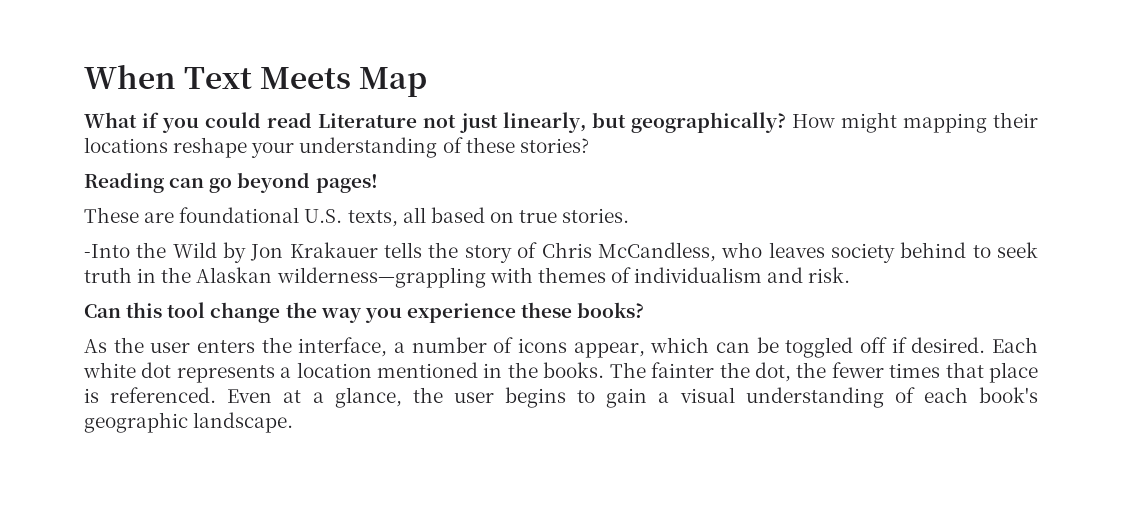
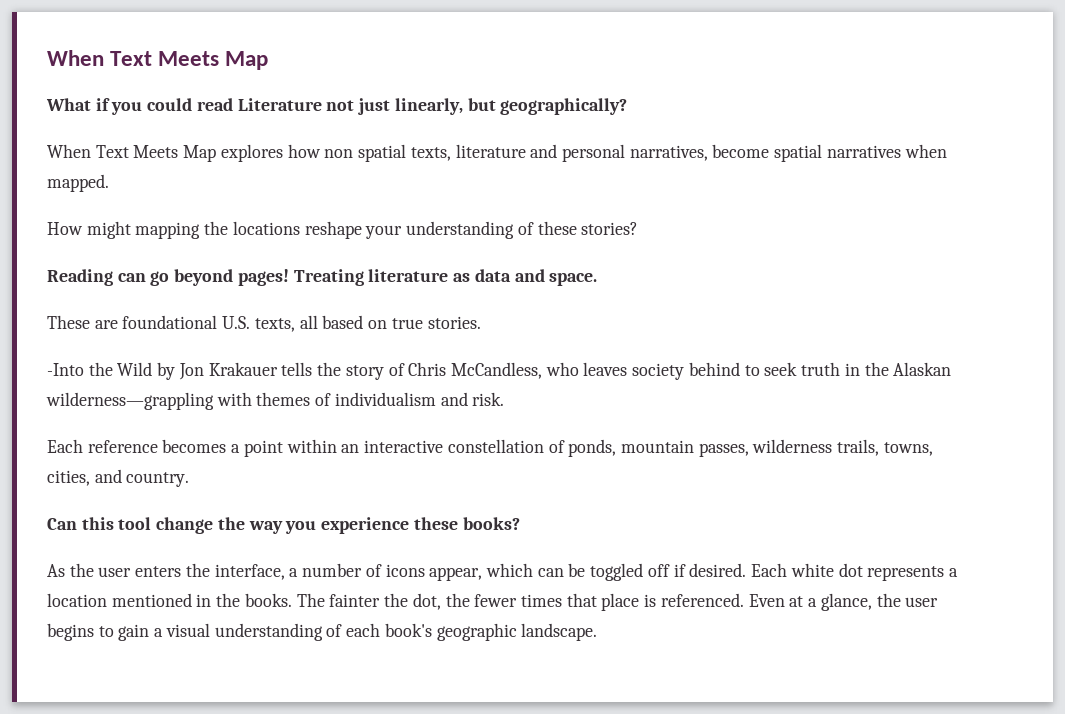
(786, 122) none -> [47,144,947,162] [47,174,109,192] // When Text Meets Map explores how non spatial texts, literature and personal narratives, become spatial narratives when mapped. //
[992,112,1038,128] their -> [204,221,229,235] the
(378, 183) none -> [293,269,598,286] Treating literature as data and space.
(851, 275) none -> [47,439,933,457] [47,469,190,487] // Each reference becomes a point within an interactive constellation of ponds, mountain passes, wilderness trails, towns, cities, and country.

